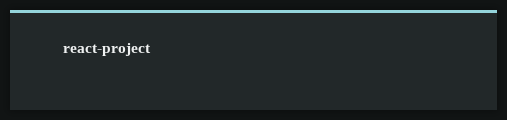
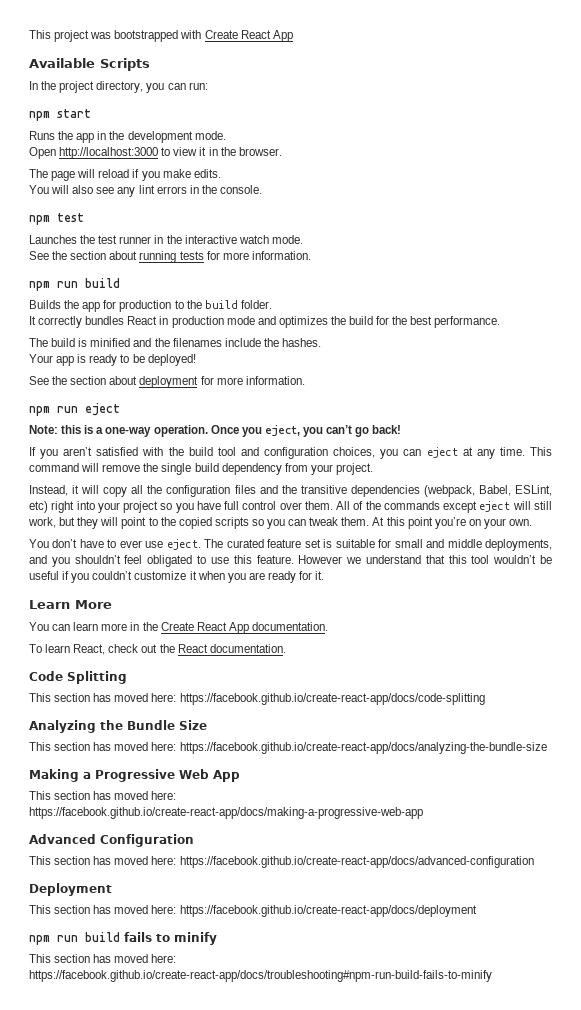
[63,43,151,56] react-project -> [29,30,293,42] [29,58,150,71] [29,81,208,93] [29,109,91,121] [29,131,226,143] [29,147,282,159] [29,169,221,181] [29,185,262,197] [29,213,84,225] [29,235,303,244] [29,251,311,263] [29,278,120,291] [29,300,272,312] [29,316,501,328] [29,338,321,347] [29,354,196,366] [29,376,305,388] [29,403,120,416] [29,425,402,437] [29,447,553,459] [29,463,373,475] [29,485,552,497] [29,501,552,513] [28,517,533,529] [29,539,552,551] [29,555,552,567] [29,571,325,583] [29,600,112,609] [29,622,328,634] [29,644,286,655] [29,671,127,684] [29,693,485,705] [29,720,207,733] [29,742,547,754] [29,769,240,782] [29,791,177,800] [29,807,423,819] [29,834,194,847] [29,856,534,868] [29,883,112,896] [29,905,477,917] [29,932,217,945] [29,954,177,963] [29,970,492,982] This project was bootstrapped with Create React App // Available Scripts // In the project directory, you can run: // npm start // Runs the app in the development mode. // Open http://localhost:3000 to view it in the browser. // The page will reload if you make edits. // You will also see any lint errors in the console. // npm test // Launches the test runner in the interactive watch mode. // See the section about running tests for more information. // npm run build // Builds the app for production to the build folder. // It correctly bundles React in production mode and optimizes the build for the best performance. // The build is minified and the filenames include the hashes. // Your app is ready to be deployed! // See the section about deployment for more information. // npm run eject // Note: this is a one-way operation. Once you eject, you can’t go back! // If you aren’t satisfied with the build tool and configuration choices, you can eject at any time. This command will remove the single build dependency from your project. // Instead, it will copy all the configuration files and the transitive dependencies (webpack, Babel, ESLint, etc) right into your project so you have full control over them. All of the commands except eject will still work, but they will point to the copied scripts so you can tweak them. At this point you’re on your own. // You don’t have to ever use eject. The curated feature set is suitable for small and middle deployments, and you shouldn’t feel obligated to use this feature. However we understand that this tool wouldn’t be useful if you couldn’t customize it when you are ready for it. // Learn More // You can learn more in the Create React App documentation. // To learn React, check out the React documentation. // Code Splitting // This section has moved here: https://facebook.github.io/create-react-app/docs/code-splitting // Analyzing the Bundle Size // This section has moved here: https://facebook.github.io/create-react-app/docs/analyzing-the-bundle-size // Making a Progressive Web App // This section has moved here: https://facebook.github.io/create-react-app/docs/making-a-progressive-web-app // Advanced Configuration // This section has moved here: https://facebook.github.io/create-react-app/docs/advanced-configuration // Deployment // This section has moved here: https://facebook.github.io/create-react-app/docs/deployment // npm run build fails to minify // This section has moved here: https://facebook.github.io/create-react-app/docs/troubleshooting#npm-run-build-fails-to-minify

